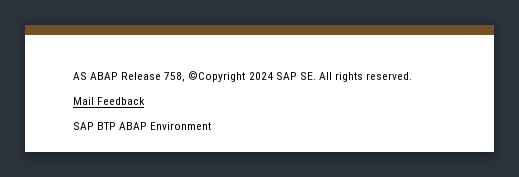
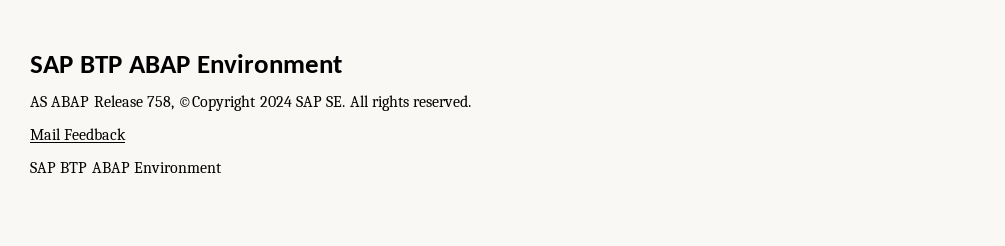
(73, 76) none -> [30,54,343,73] SAP BTP ABAP Environment //

